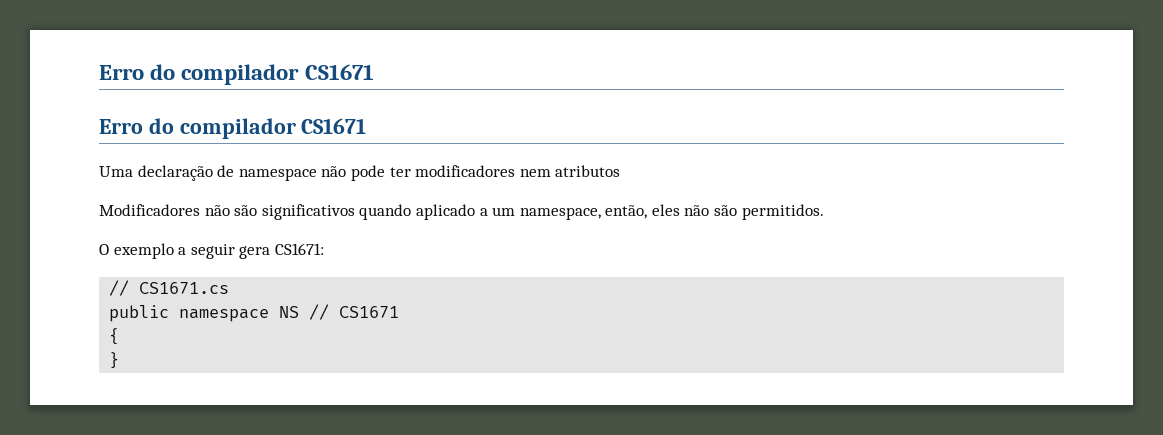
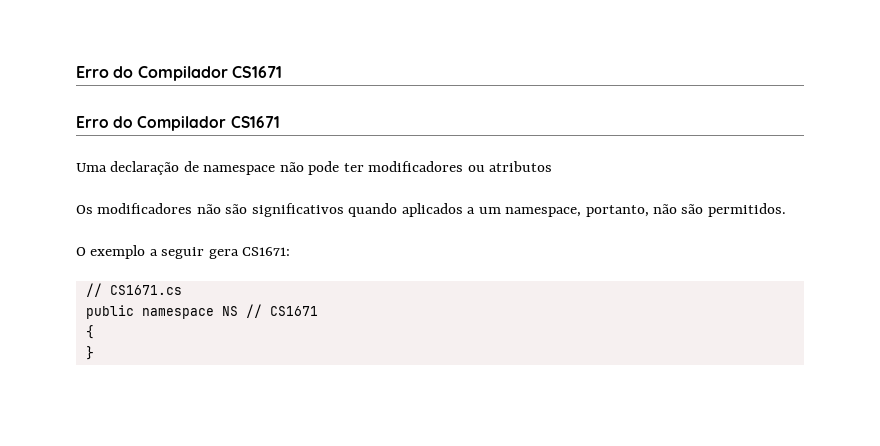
[99,64,300,85] Erro do compilador -> [76,66,228,81] Erro do Compilador
[179,118,296,139] compilador -> [137,116,227,131] Compilador
[519,169,551,177] nem -> [467,165,485,172] ou
[99,204,200,216] Modificadores -> [76,203,193,214] Os modificadores
[415,204,475,220] aplicado -> [401,203,463,217] aplicados
[605,204,680,219] então, eles -> [585,205,649,217] portanto,

